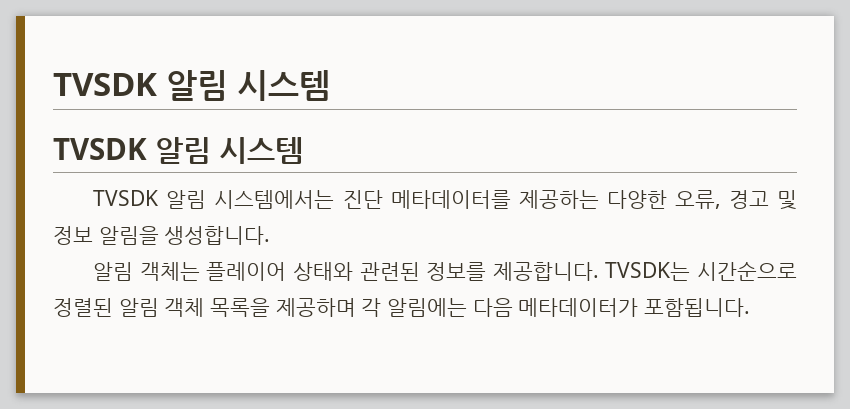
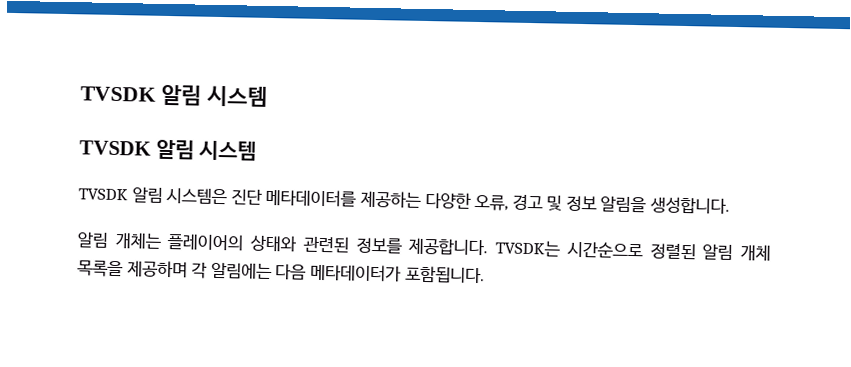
[214,190,335,209] 시스템에서는 -> [166,187,228,205] 시스템은
[139,262,287,281] 객체는 플레이어 -> [114,231,244,251] 개체는 플레이어의
[164,298,205,317] 객체 -> [740,244,772,261] 개체

